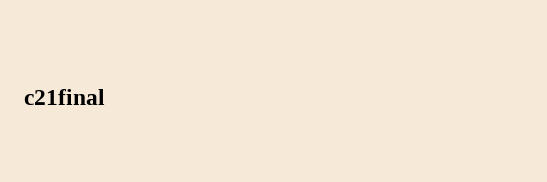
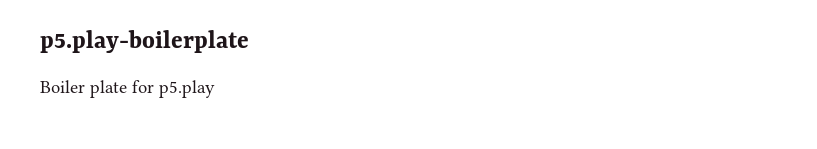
[24,89,105,105] c21final -> [40,30,249,53] [40,80,215,98] p5.play-boilerplate // Boiler plate for p5.play

